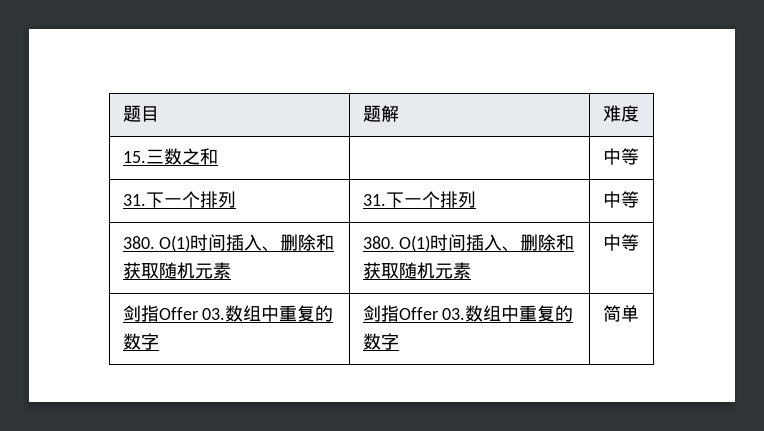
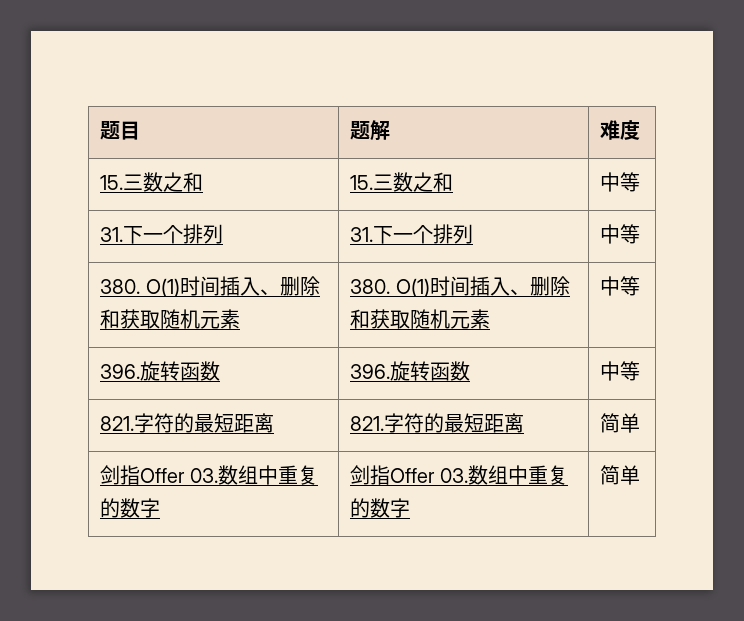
(218, 156) none -> [350,172,454,192] 15.三数之和
(639, 242) none -> [100,361,221,381] [350,361,471,381] [600,361,641,381] [100,413,275,433] [350,413,525,433] [600,413,641,433] // 396.旋转函数 | 396.旋转函数 | 中等 // 821.字符的最短距离 | 821.字符的最短距离 | 简单

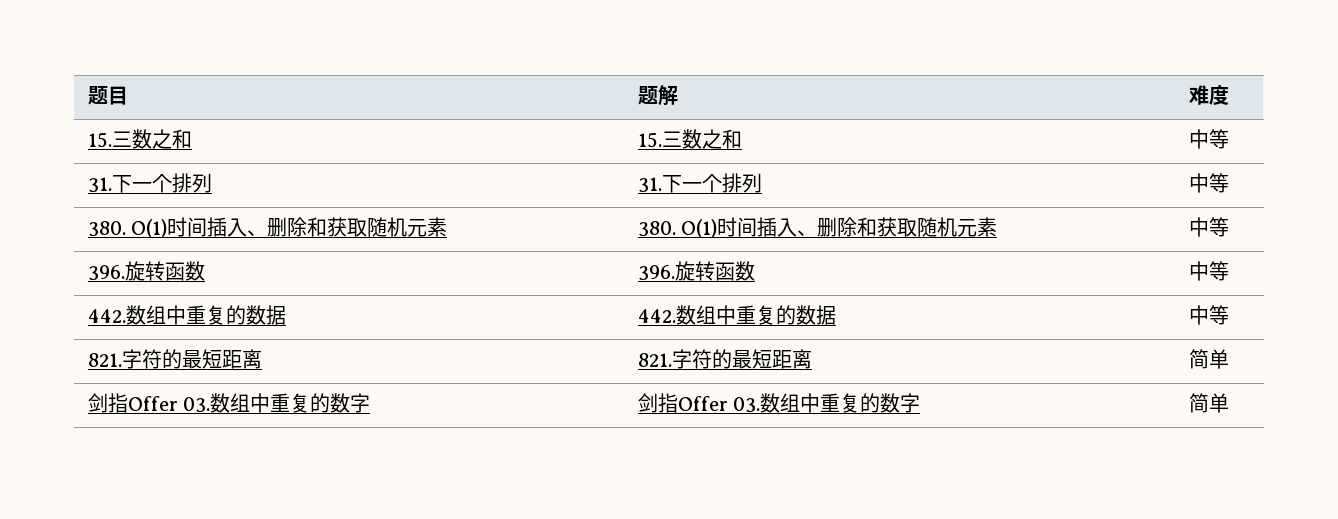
(641, 371) none -> [88,305,287,325] [638,305,837,325] [1189,305,1230,325] // 442.数组中重复的数据 | 442.数组中重复的数据 | 中等

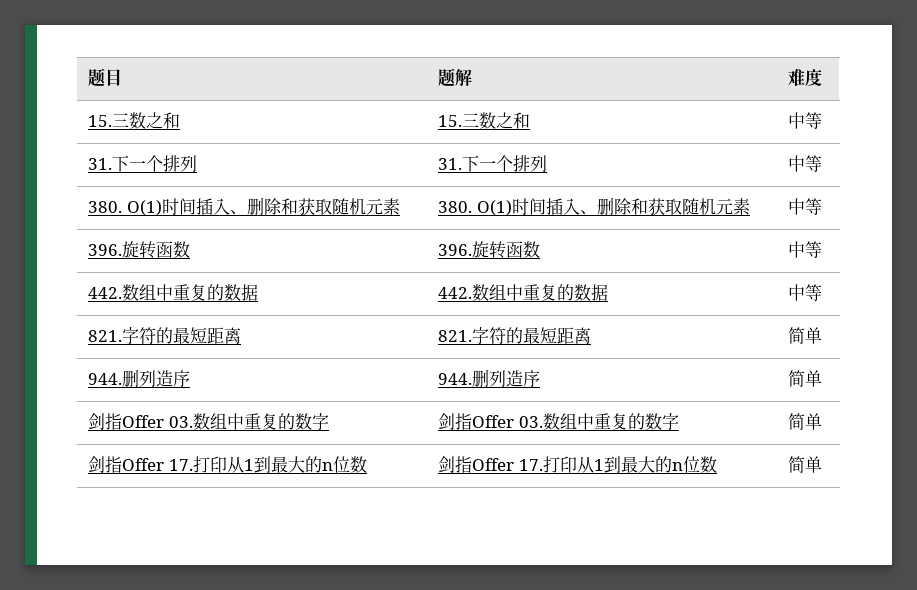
(1230, 359) none -> [88,369,191,387] [438,369,541,387] [788,370,823,387] // 944.删列造序 | 944.删列造序 | 简单
(1230, 403) none -> [88,456,367,473] [438,456,717,473] [788,456,823,473] // 剑指Offer 17.打印从1到最大的n位数 | 剑指Offer 17.打印从1到最大的n位数 | 简单

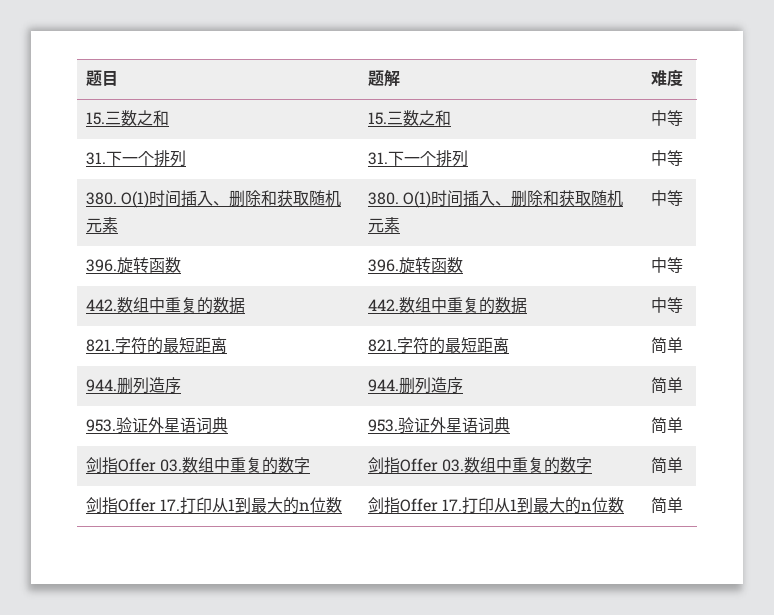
(823, 378) none -> [86,417,229,433] [368,417,511,433] [651,417,684,434] // 953.验证外星语词典 | 953.验证外星语词典 | 简单

